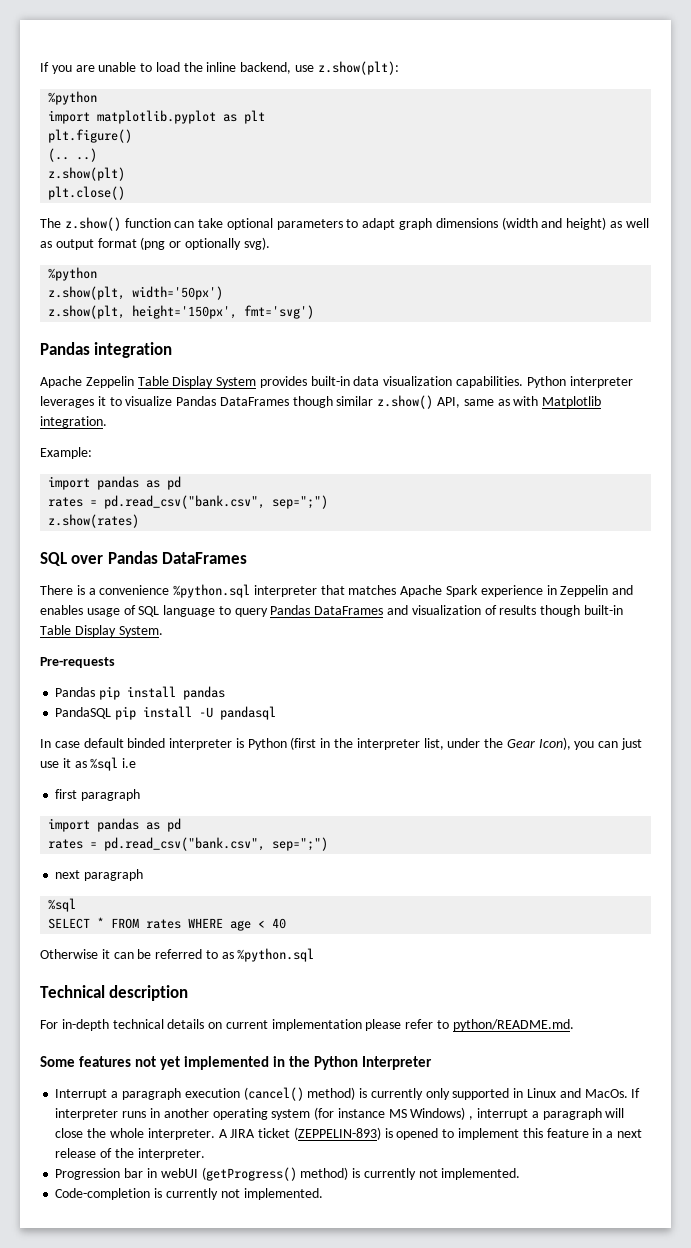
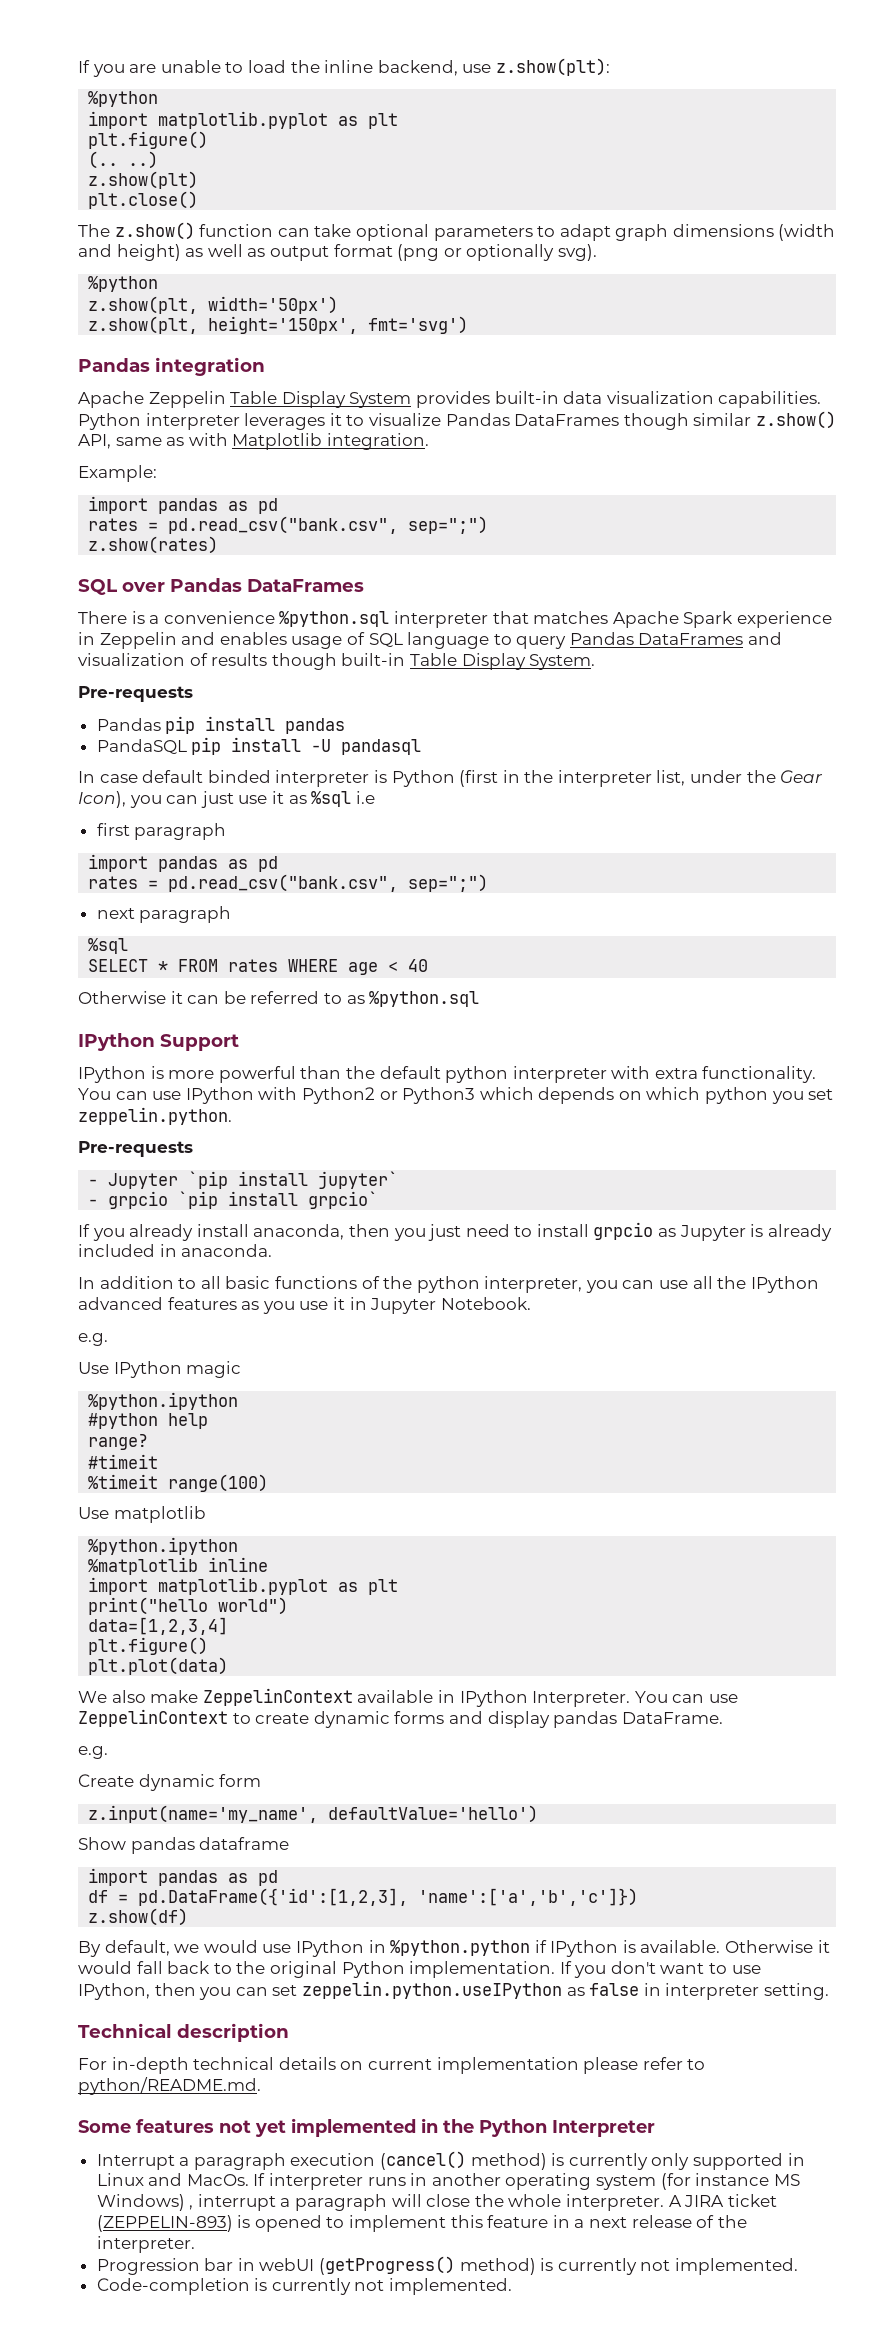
(315, 955) none -> [78,1033,239,1051] [78,1066,817,1083] [78,1087,834,1104] [78,1107,232,1125] [78,1141,193,1157] [88,1171,399,1189] [88,1191,379,1209] [78,1222,832,1241] [78,1244,273,1257] [78,1276,819,1293] [78,1297,531,1314] [78,1333,108,1346] [78,1361,242,1378] [88,1392,239,1410] [88,1413,209,1429] [88,1434,149,1450] [88,1454,159,1469] [88,1474,269,1492] [78,1506,206,1523] [88,1537,239,1555] [88,1557,269,1575] [88,1577,399,1595] [88,1597,289,1615] [88,1617,229,1635] [88,1637,209,1655] [88,1657,229,1675] [78,1688,738,1707] [78,1709,723,1728] [78,1746,108,1759] [78,1774,262,1791] [88,1805,539,1823] [78,1837,290,1854] [88,1868,279,1886] [88,1888,639,1906] [88,1908,189,1926] [78,1940,830,1957] [78,1961,761,1978] [78,1981,829,2000] // IPython Support // IPython is more powerful than the default python interpreter with extra functionality. You can use IPython with Python2 or Python3 which depends on which python you set zeppelin.python. // Pre-requests // - Jupyter `pip install jupyter` // - grpcio `pip install grpcio` // If you already install anaconda, then you just need to install grpcio as Jupyter is already included in anaconda. // In addition to all basic functions of the python interpreter, you can use all the IPython advanced features as you use it in Jupyter Notebook. // e.g. // Use IPython magic // %python.ipython // #python help // range? // #timeit // %timeit range(100) // Use matplotlib // %python.ipython // %matplotlib inline // import matplotlib.pyplot as plt // print("hello world") // data=[1,2,3,4] // plt.figure() // plt.plot(data) // We also make ZeppelinContext available in IPython Interpreter. You can use ZeppelinContext to create dynamic forms and display pandas DataFrame. // e.g. // Create dynamic form // z.input(name='my_name', defaultValue='hello') // Show pandas dataframe // import pandas as pd // df = pd.DataFrame({'id':[1,2,3], 'name':['a','b','c']}) // z.show(df) // By default, we would use IPython in %python.python if IPython is available. Otherwise it would fall back to the original Python implementation. If you don't want to use IPython, then you can set zeppelin.python.useIPython as false in interpreter setting.

